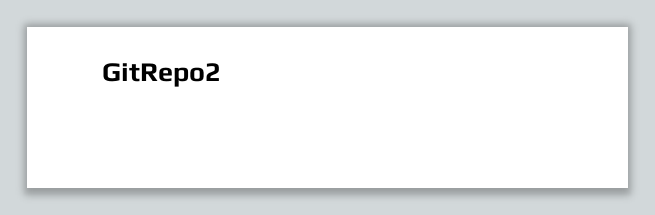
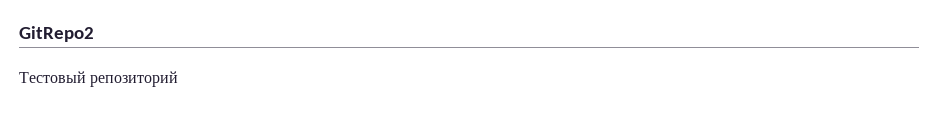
(221, 75) none -> [19,71,179,87] // Тестовый репозиторий

